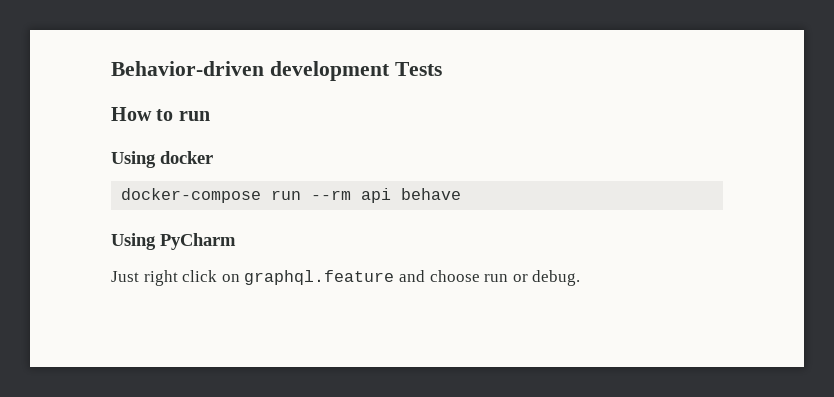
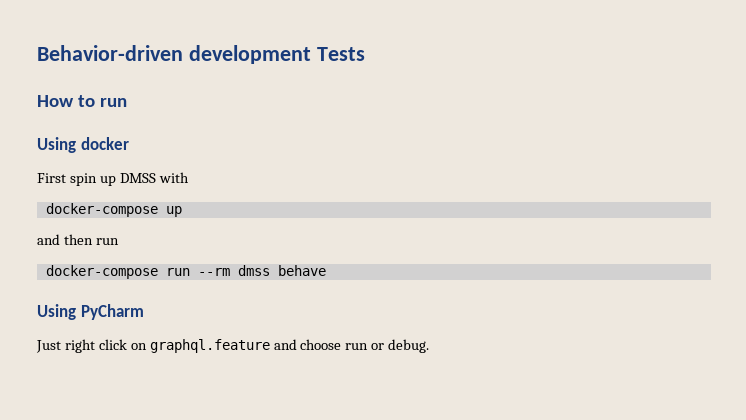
(213, 157) none -> [37,172,189,186] [45,203,182,217] [37,234,119,245] // First spin up DMSS with // docker-compose up // and then run
[361,188,392,203] api -> [237,265,270,276] dmss

